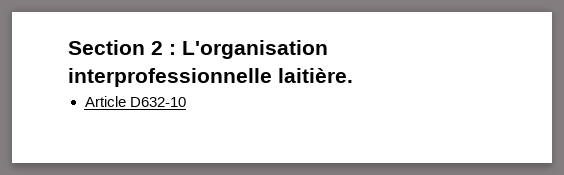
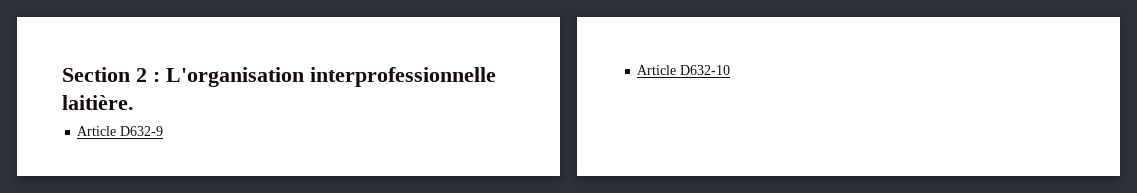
(353, 75) none -> [77,126,164,136] // Article D632-9

